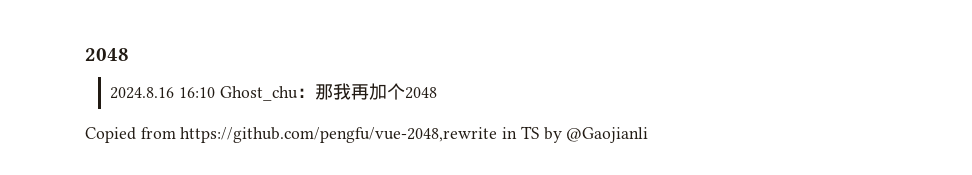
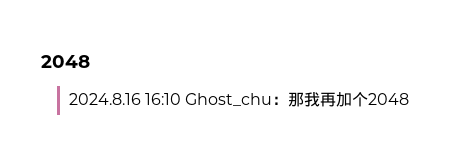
[85,126,649,143] // Copied from https://github.com/pengfu/vue-2048,rewrite in TS by @Gaojianli -> (410, 99) none

